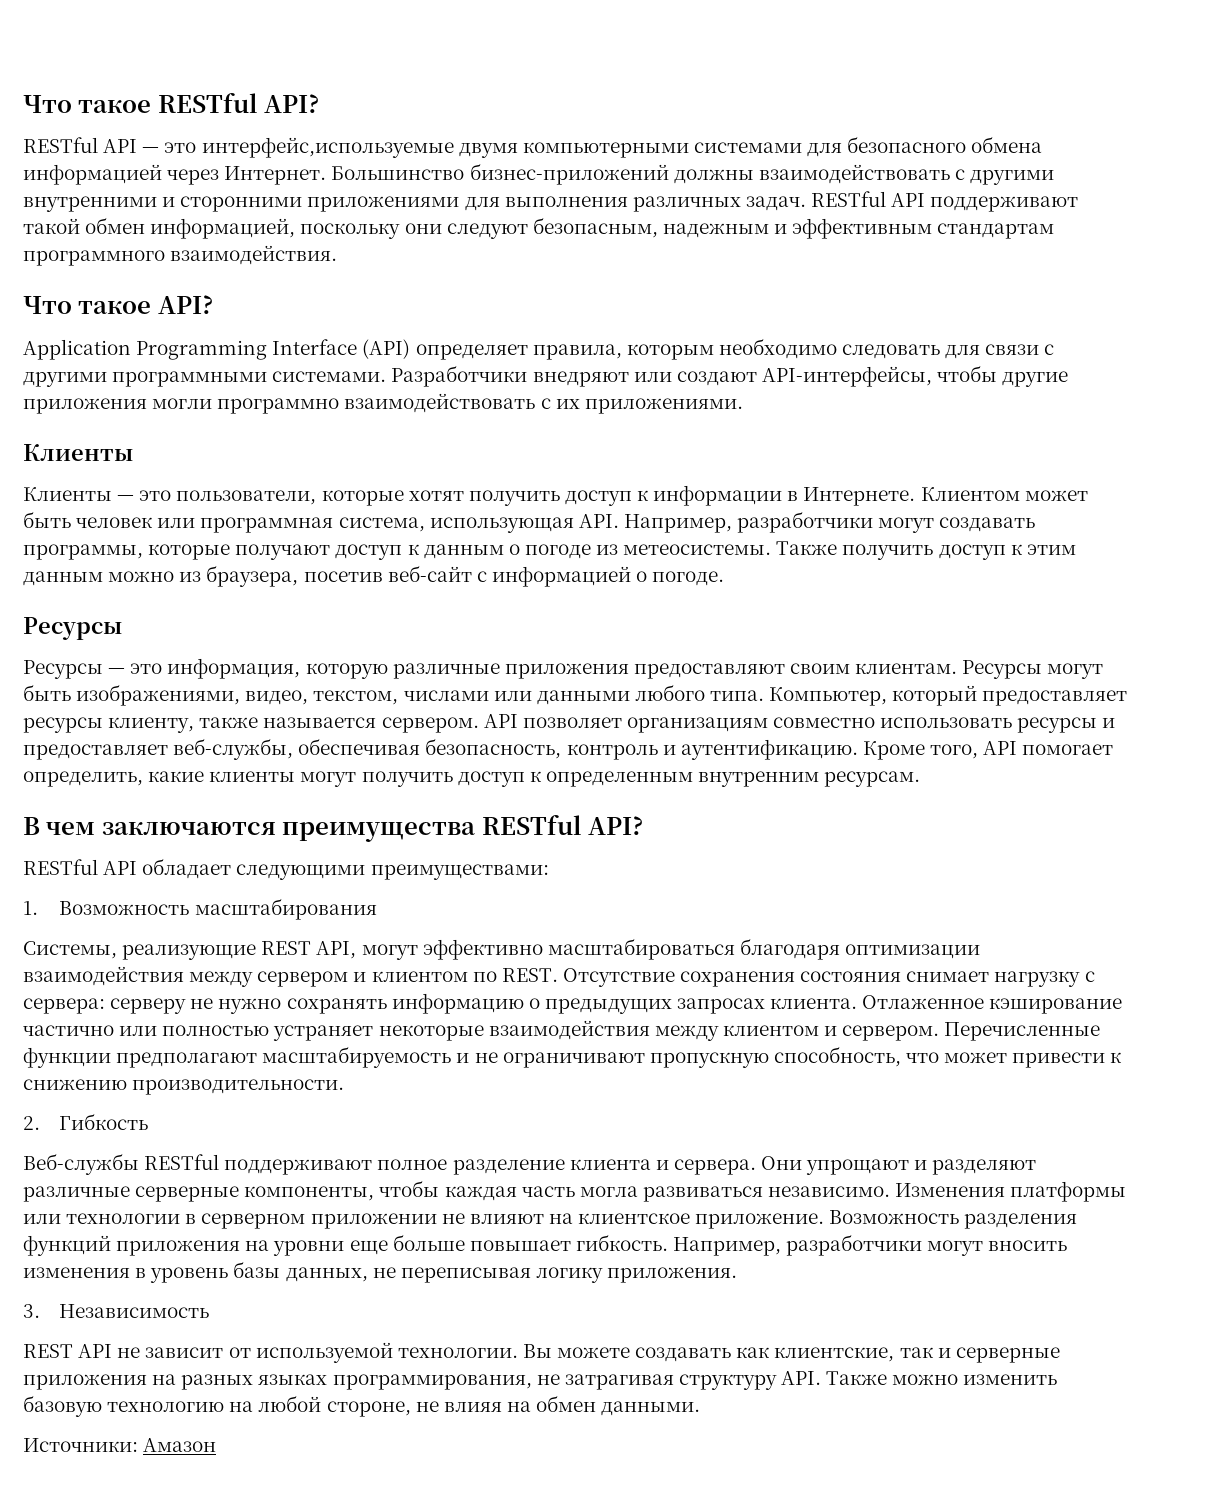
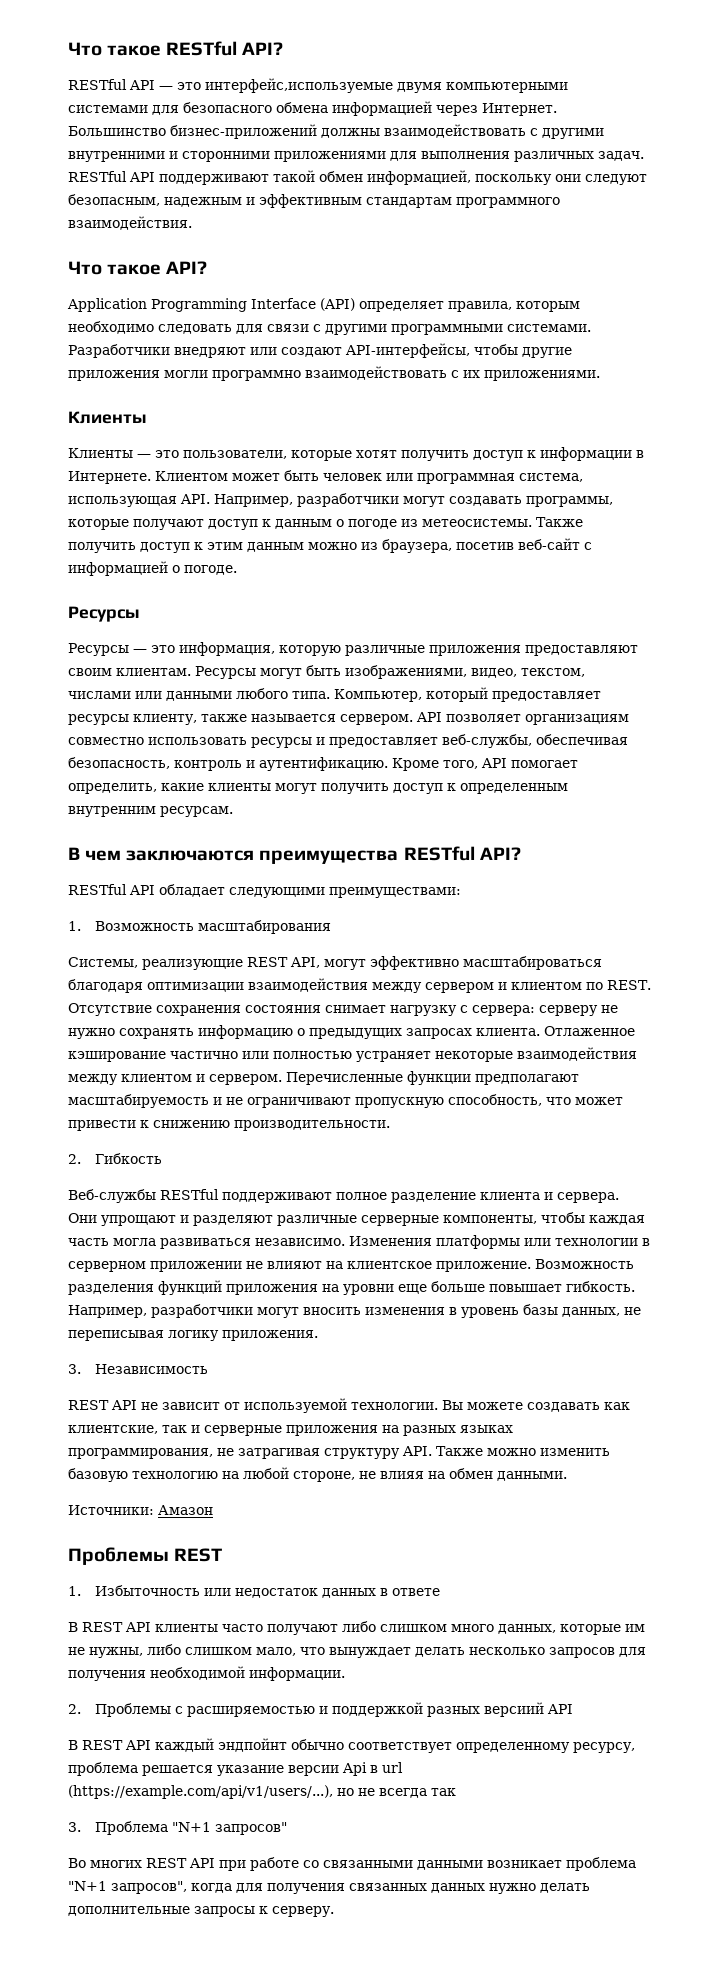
(217, 1445) none -> [68,1547,223,1565] [68,1585,440,1598] [68,1621,645,1635] [68,1644,646,1658] [68,1666,345,1681] [68,1702,573,1717] [68,1738,635,1753] [68,1762,403,1776] [68,1785,456,1799] [68,1821,287,1835] [68,1857,636,1871] [68,1881,590,1894] [68,1906,334,1917] // Проблемы REST // 1. Избыточность или недостаток данных в ответе // В REST API клиенты часто получают либо слишком много данных, которые им не нужны, либо слишком мало, что вынуждает делать несколько запросов для получения необходимой информации. // 2. Проблемы с расширяемостью и поддержкой разных версиий API // В REST API каждый эндпойнт обычно соответствует определенному ресурсу, проблема решается указание версии Api в url (https://example.com/api/v1/users/...), но не всегда так // 3. Проблема "N+1 запросов" // Во многих REST API при работе со связанными данными возникает проблема "N+1 запросов", когда для получения связанных данных нужно делать дополнительные запросы к серверу.

